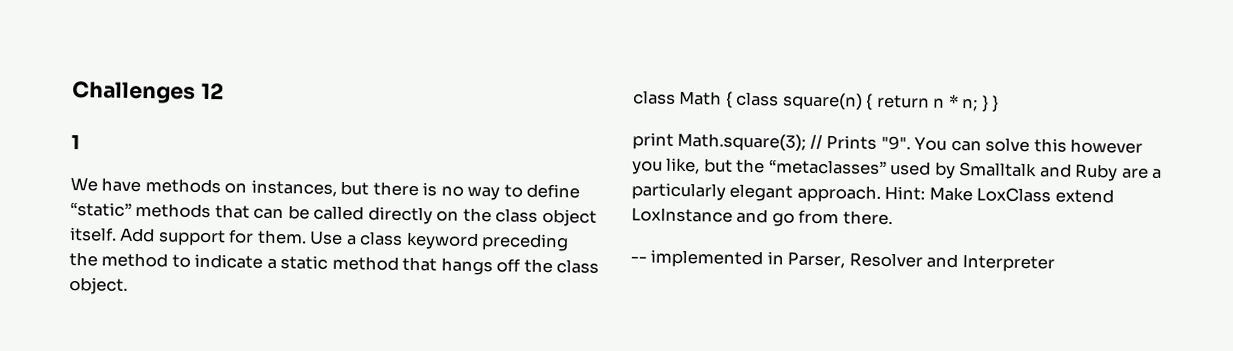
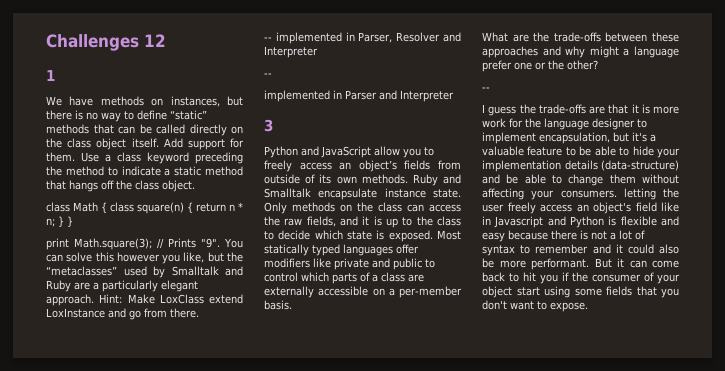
(1055, 263) none -> [264,73,272,77] [264,90,454,102] [264,119,273,132] [264,146,434,158] [264,160,461,172] [264,174,461,186] [264,188,461,200] [264,202,461,214] [264,216,461,228] [264,230,461,242] [264,244,419,256] [264,258,435,270] [264,272,424,284] [264,286,462,298] [264,300,292,310] [482,32,679,42] [482,46,679,58] [482,60,598,72] [482,87,490,91] [482,104,679,116] [482,118,647,130] [482,132,656,144] [482,146,680,158] [482,160,679,172] [482,174,679,186] [482,188,679,200] [482,202,679,214] [482,216,679,228] [482,230,645,242] [482,244,679,256] [482,258,679,270] [482,272,680,284] [482,286,679,298] [482,300,588,312] // -- // implemented in Parser and Interpreter // 3 // Python and JavaScript allow you to freely access an object’s fields from outside of its own methods. Ruby and Smalltalk encapsulate instance state. Only methods on the class can access the raw fields, and it is up to the class to decide which state is exposed. Most statically typed languages offer modifiers like private and public to control which parts of a class are externally accessible on a per-member basis. // What are the trade-offs between these approaches and why might a language prefer one or the other? // -- // I guess the trade-offs are that it is more work for the language designer to implement encapsulation, but it's a valuable feature to be able to hide your implementation details (data-structure) and be able to change them without affecting your consumers. letting the user freely access an object's field like in Javascript and Python is flexible and easy because there is not a lot of syntax to remember and it could also be more performant. But it can come back to hit you if the consumer of your object start using some fields that you don't want to expose.

